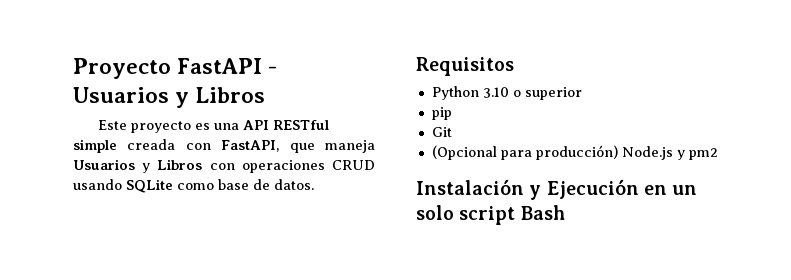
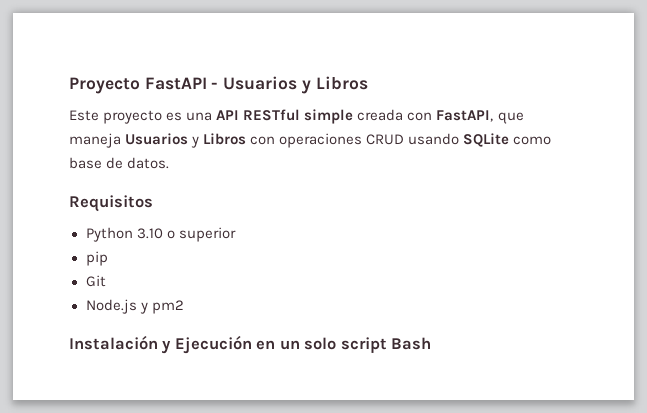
[431,145,618,160] (Opcional para producción) -> (106, 281) none

